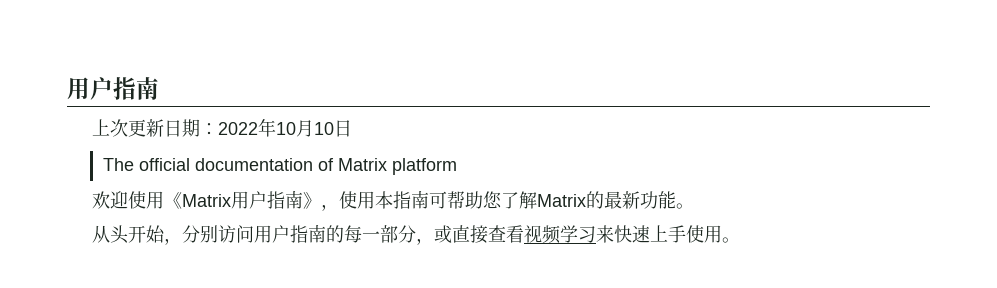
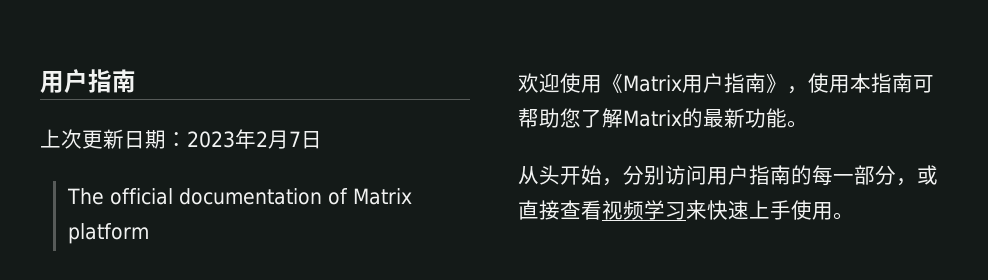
[218,118,335,137] 2022年10月10 -> [187,129,301,149] 2023年2月7

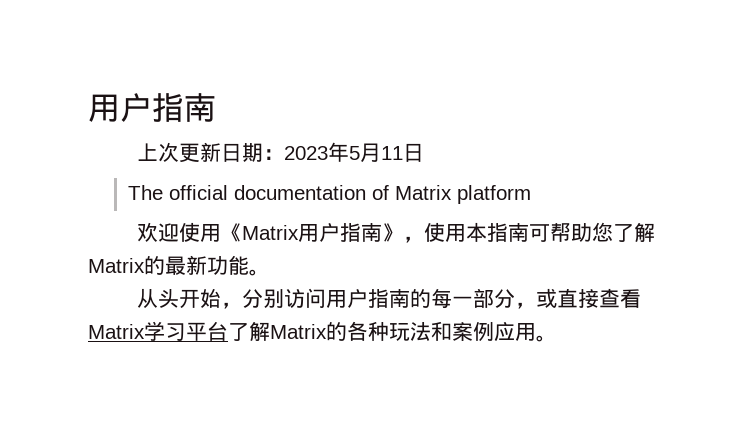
[256,130,301,149] 2月7 -> [348,143,403,162] 5月11
[602,200,812,220] 视频学习来快速上手使 -> [88,321,515,342] Matrix学习平台了解Matrix的各种玩法和案例应

